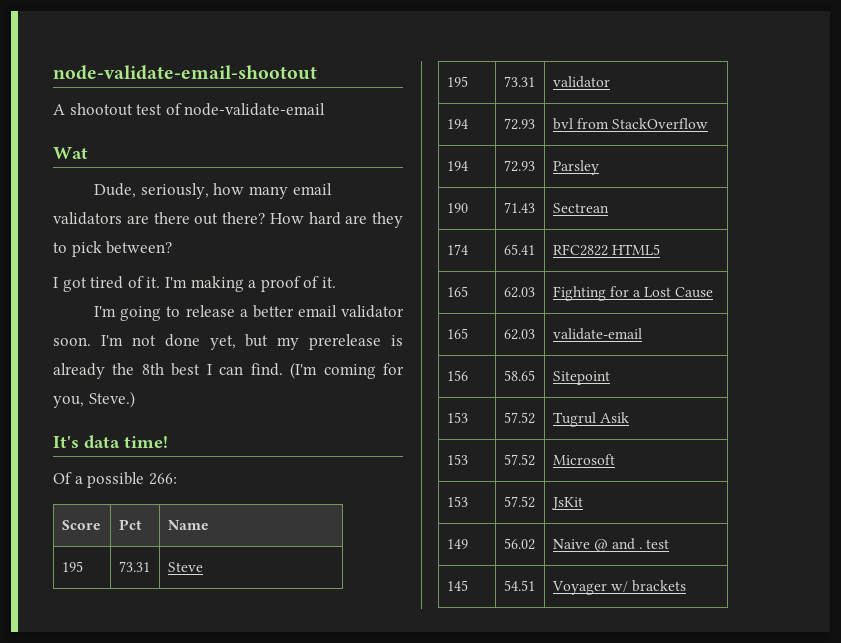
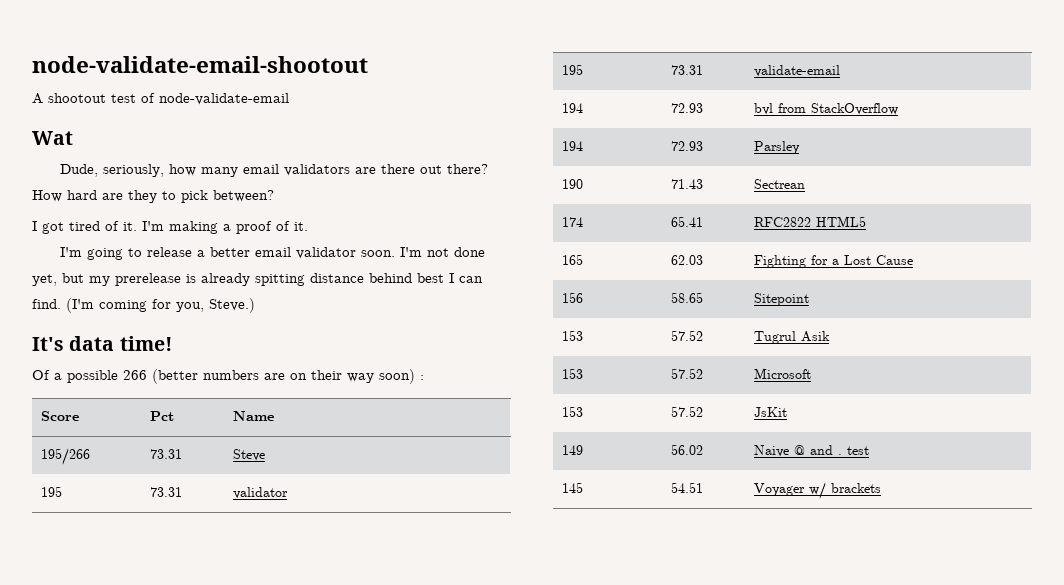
[112,363,164,375] the 8th -> [255,273,412,286] spitting distance behind
[148,473,177,485] 266: -> [123,369,424,384] 266 (better numbers are on their way soon) :
[61,561,83,572] 195 -> [40,448,90,465] 195/266
(610, 82) none -> [561,64,583,75] [670,65,703,75] [753,65,840,77] // 195 | 73.31 | validate-email
[446,328,468,339] [503,329,535,340] [552,328,642,340] // 165 | 62.03 | validate-email -> (913, 260) none

